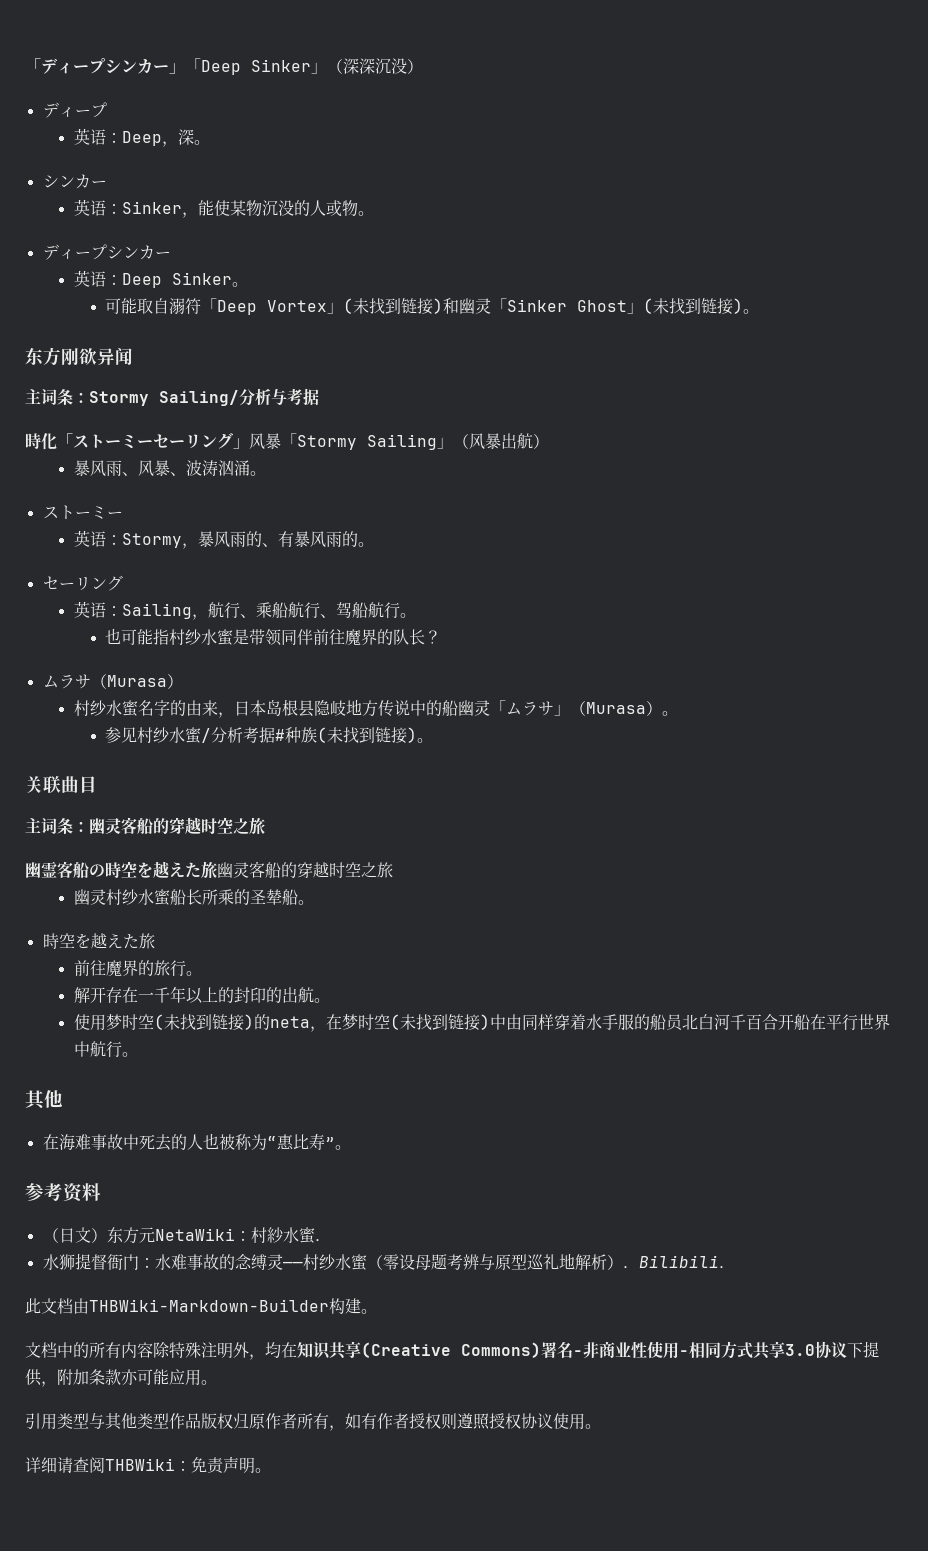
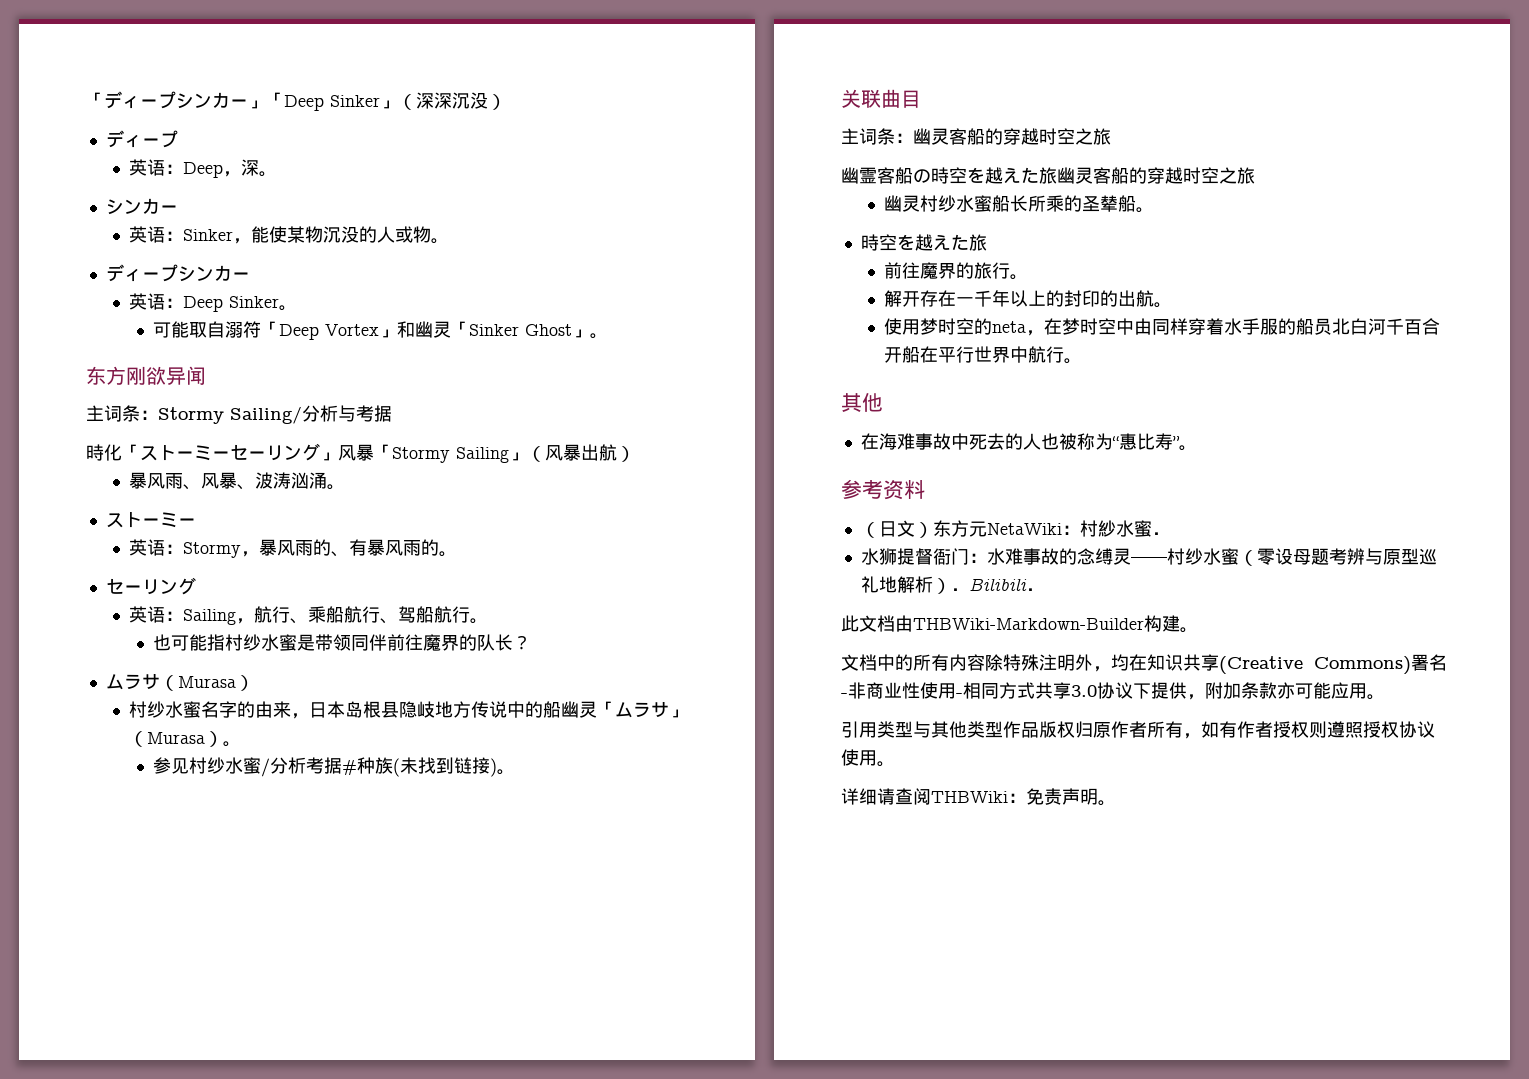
[343,298,444,315] (未找到链接) -> (398, 333) none
[643,298,744,315] (未找到链接) -> (591, 333) none
[153,1013,490,1032] (未找到链接)的neta，在梦时空(未找到链接) -> [974,318,1117,336] 的neta，在梦时空

